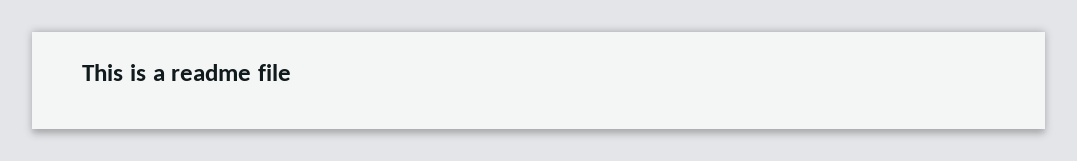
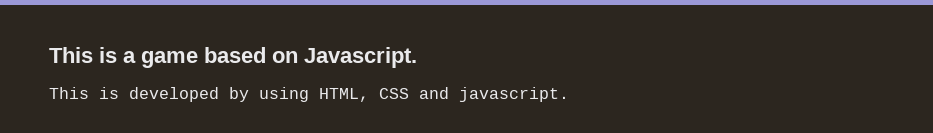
[171,64,291,81] readme file -> [141,47,417,68] [49,87,569,102] game based on Javascript. // This is developed by using HTML, CSS and javascript.

